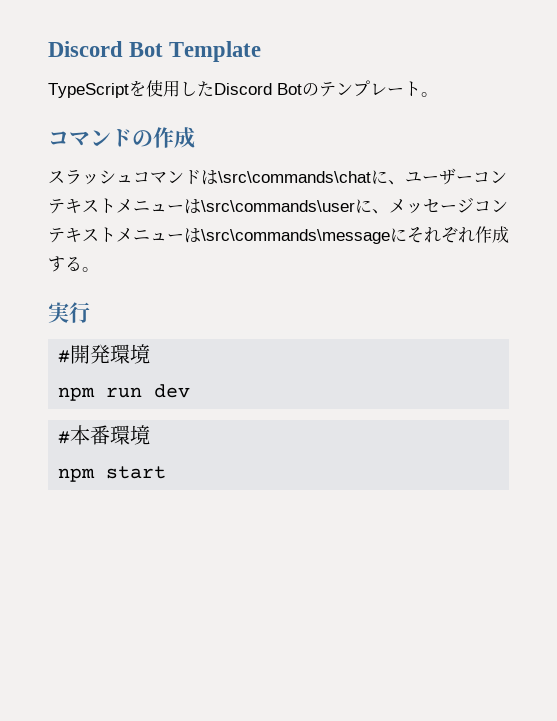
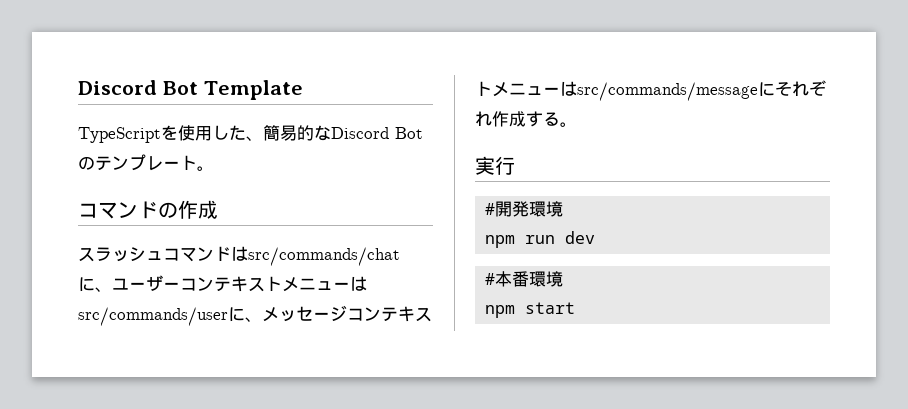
(214, 89) none -> [246,125,331,141] 、簡易的な
[218,171,371,183] \src\commands\chat -> [248,247,400,266] src/commands/chat
[201,200,355,212] \src\commands\user -> [78,307,228,326] src/commands/user
[201,229,390,244] \src\commands\message -> [577,82,758,101] src/commands/message

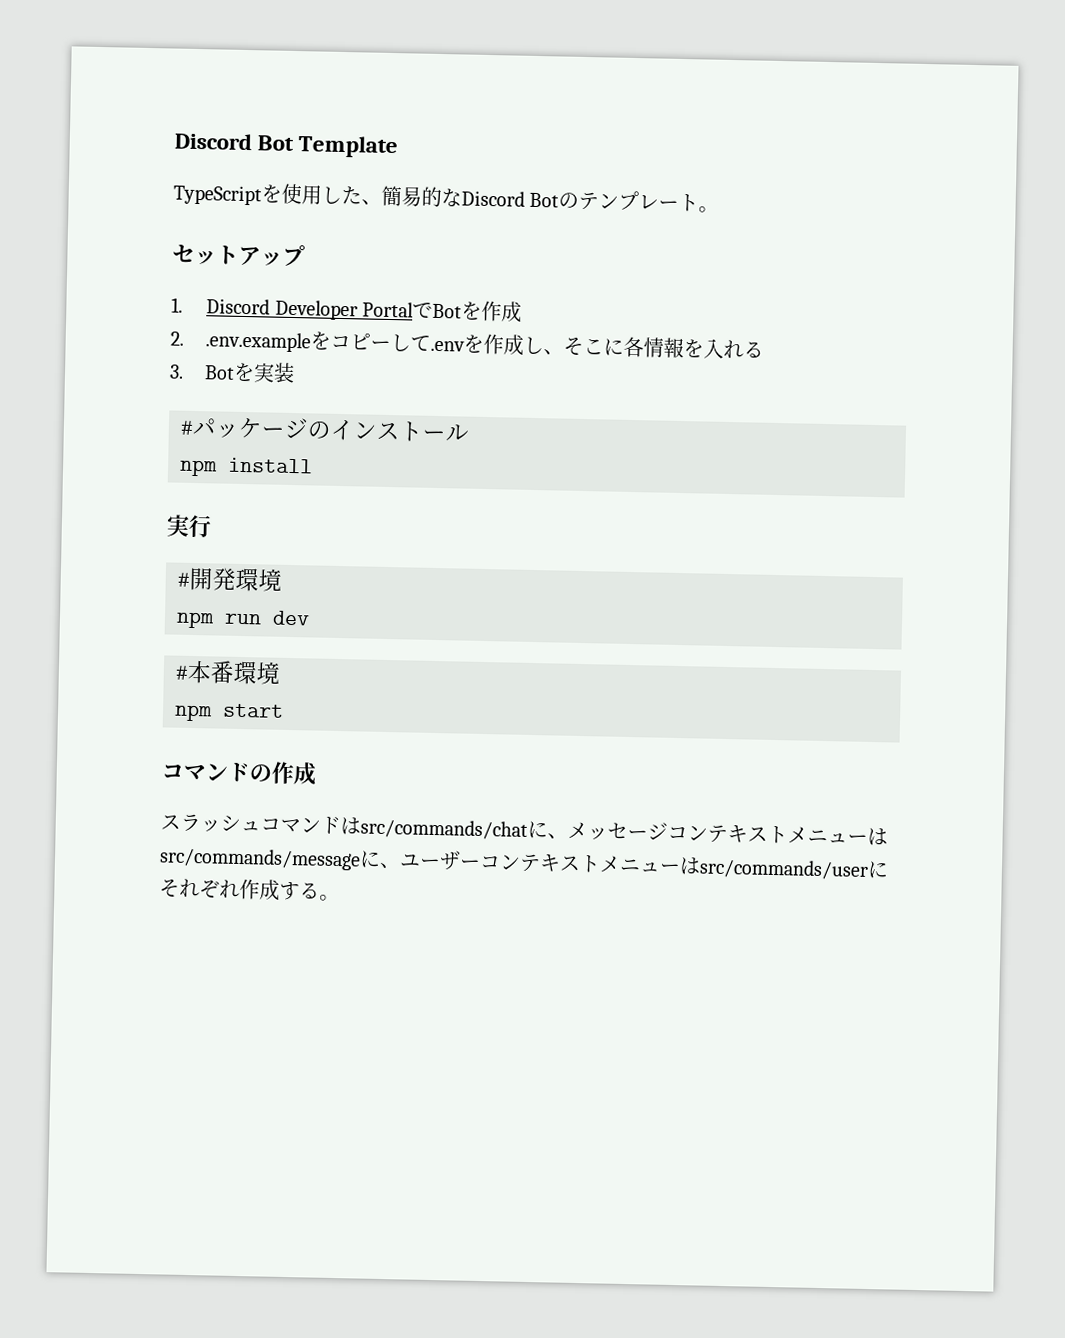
[78,200,218,219] [78,246,400,266] [78,275,367,292] [78,305,432,326] [475,80,826,101] [475,111,577,127] コマンドの作成 // スラッシュコマンドはsrc/commands/chatに、ユーザーコンテキストメニューはsrc/commands/userに、メッセージコンテキストメニューはsrc/commands/messageにそれぞれ作成する。 -> [172,244,305,267] [171,297,522,323] [170,331,765,360] [169,362,296,384] [180,416,470,442] [179,457,313,477] セットアップ // 1. Discord Developer PortalでBotを作成 // 2. .env.exampleをコピーして.envを作成し、そこに各情報を入れる // 3. Botを実装 // #パッケージのインストール // npm install
(576, 308) none -> [161,761,317,786] [160,813,888,846] [159,847,889,880] [159,878,340,902] // コマンドの作成 // スラッシュコマンドはsrc/commands/chatに、メッセージコンテキストメニューはsrc/commands/messageに、ユーザーコンテキストメニューはsrc/commands/userにそれぞれ作成する。

